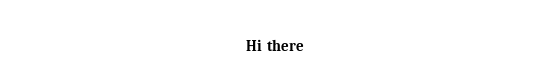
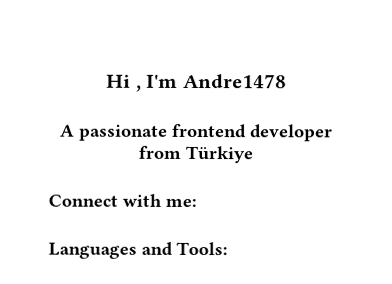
[266,39,304,51] there -> [135,73,287,92] [60,123,333,142] [138,145,253,164] [48,193,197,208] [48,241,228,259] , I'm Andre1478 // A passionate frontend developer from Türkiye // Connect with me: // Languages and Tools:

